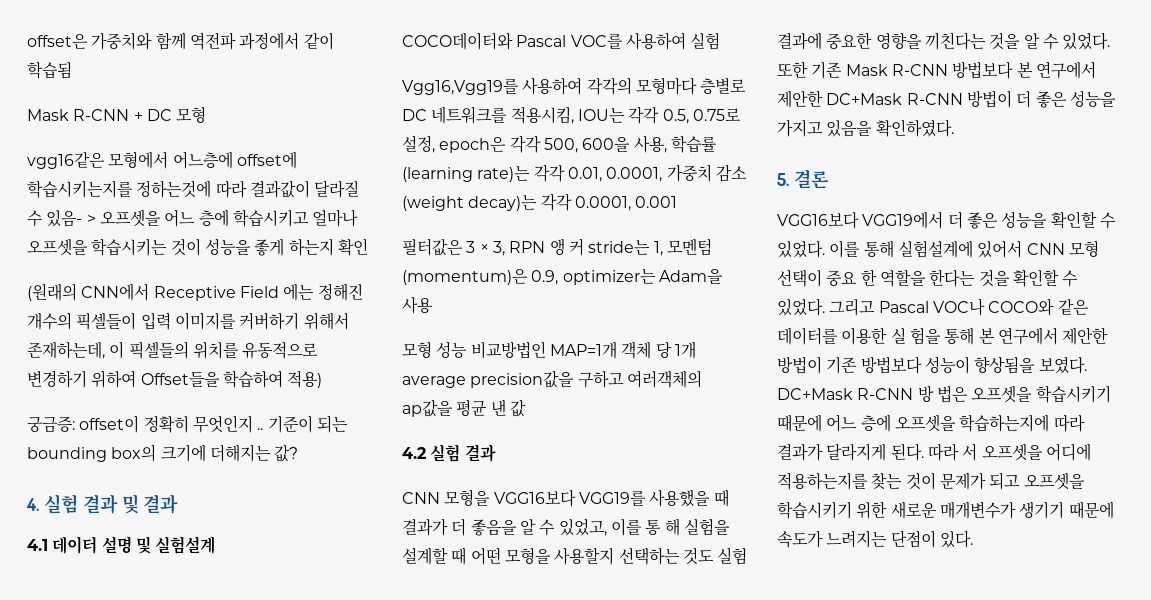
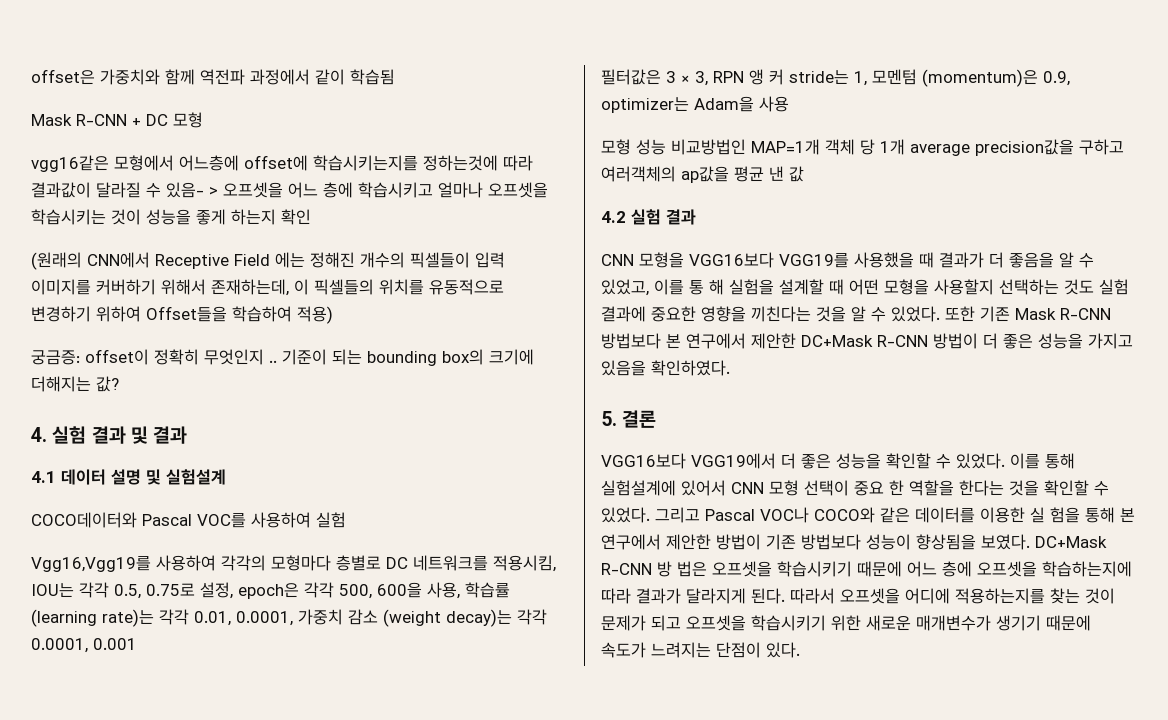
[927,443,978,461] 따라 서 -> [790,588,835,604] 따라서

